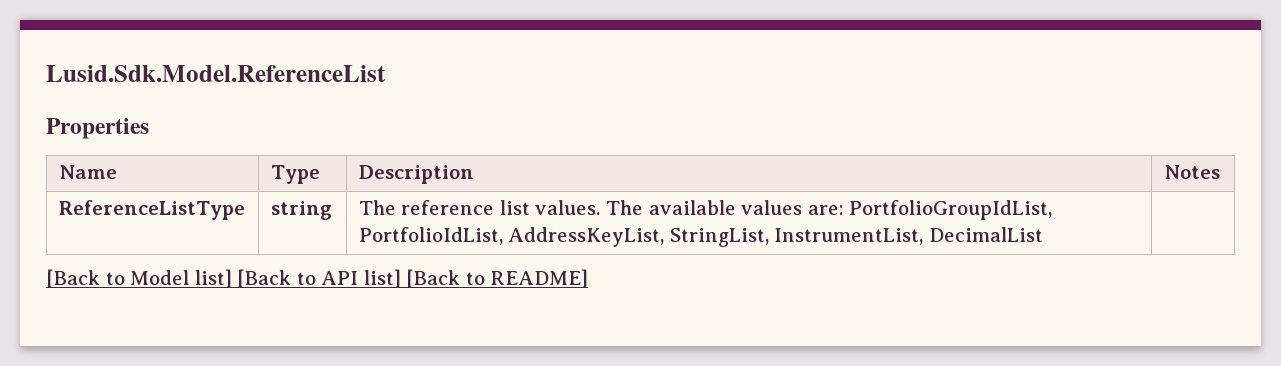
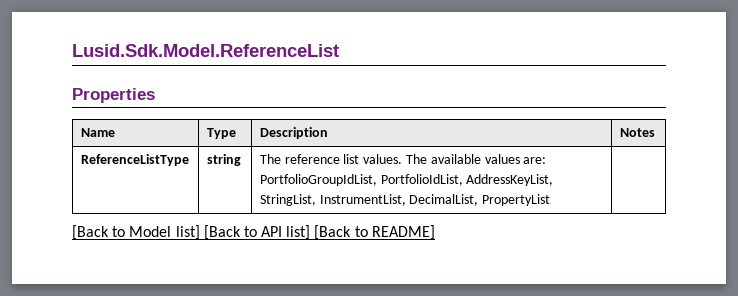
[928,227,1043,242] DecimalList -> [409,194,551,206] DecimalList, PropertyList

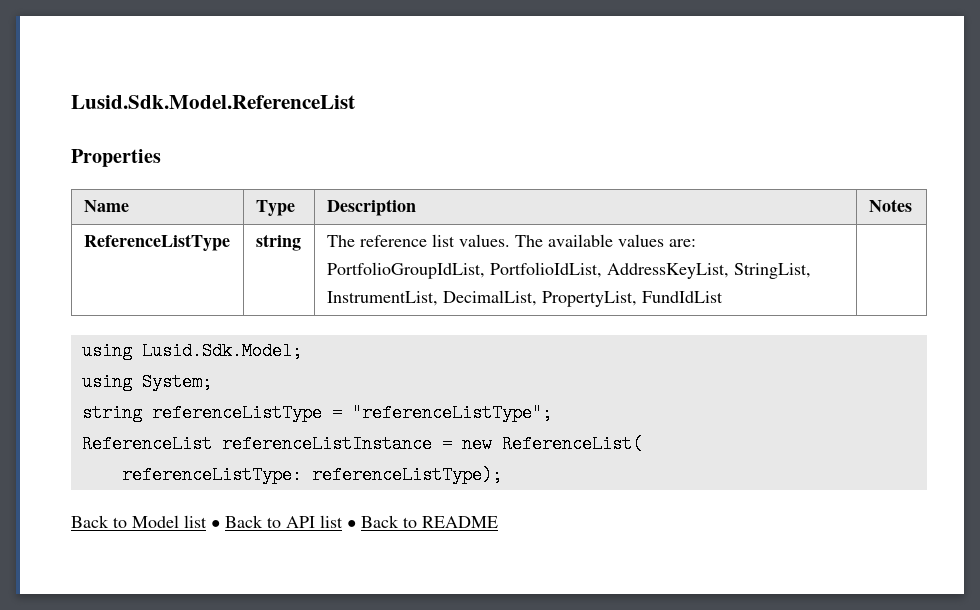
[482,194,551,206] [72,225,435,240] PropertyList | // [Back to Model list] [Back to API list] [Back to README] -> [541,291,723,307] [81,342,302,360] [81,373,212,391] [81,404,552,422] [81,435,642,453] [121,466,502,484] [71,515,498,528] PropertyList, FundIdList | // using Lusid.Sdk.Model; // using System; // string referenceListType = "referenceListType"; // ReferenceList referenceListInstance = new ReferenceList( // referenceListType: referenceListType); // Back to Model list • Back to API list • Back to README

